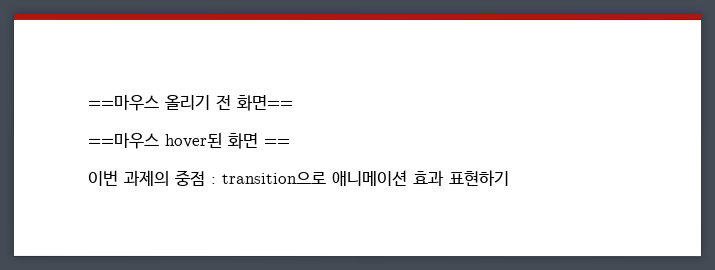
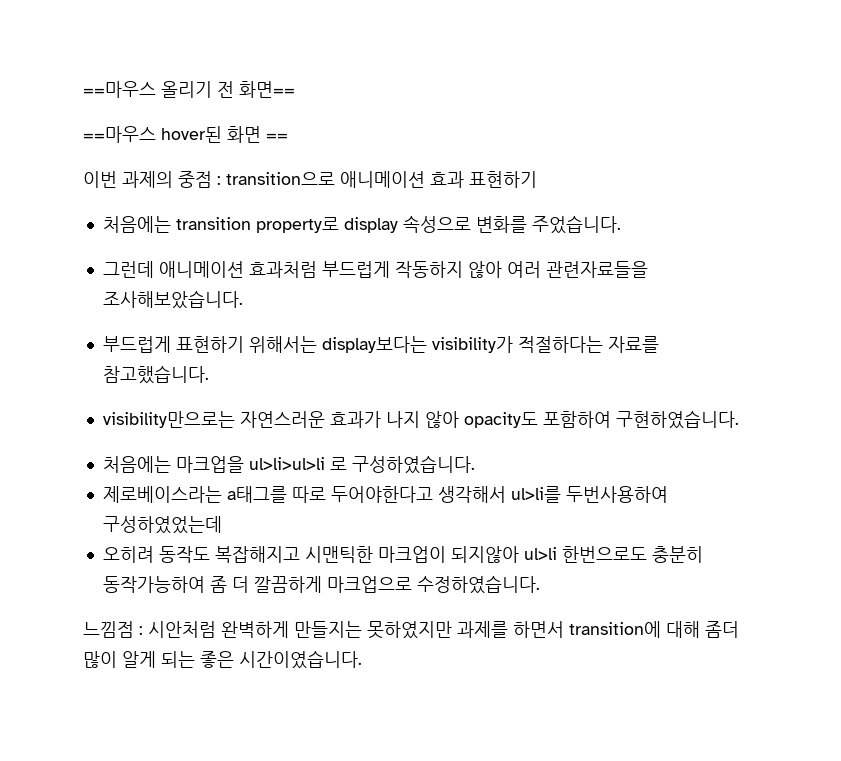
(509, 178) none -> [102,215,621,234] [102,261,648,278] [102,290,243,309] [102,336,659,353] [102,365,209,384] [102,410,739,429] [102,455,475,474] [102,486,668,503] [102,516,222,534] [102,546,703,563] [102,575,540,594] [83,621,739,639] [83,650,362,669] // 처음에는 transition property로 display 속성으로 변화를 주었습니다. // 그런데 애니메이션 효과처럼 부드럽게 작동하지 않아 여러 관련자료들을 조사해보았습니다. // 부드럽게 표현하기 위해서는 display보다는 visibility가 적절하다는 자료를 참고했습니다. // visibility만으로는 자연스러운 효과가 나지 않아 opacity도 포함하여 구현하였습니다. // 처음에는 마크업을 ul>li>ul>li 로 구성하였습니다. // 제로베이스라는 a태그를 따로 두어야한다고 생각해서 ul>li를 두번사용하여 구성하였었는데 // 오히려 동작도 복잡해지고 시맨틱한 마크업이 되지않아 ul>li 한번으로도 충분히 동작가능하여 좀 더 깔끔하게 마크업으로 수정하였습니다. // 느낌점 : 시안처럼 완벽하게 만들지는 못하였지만 과제를 하면서 transition에 대해 좀더 많이 알게 되는 좋은 시간이였습니다.

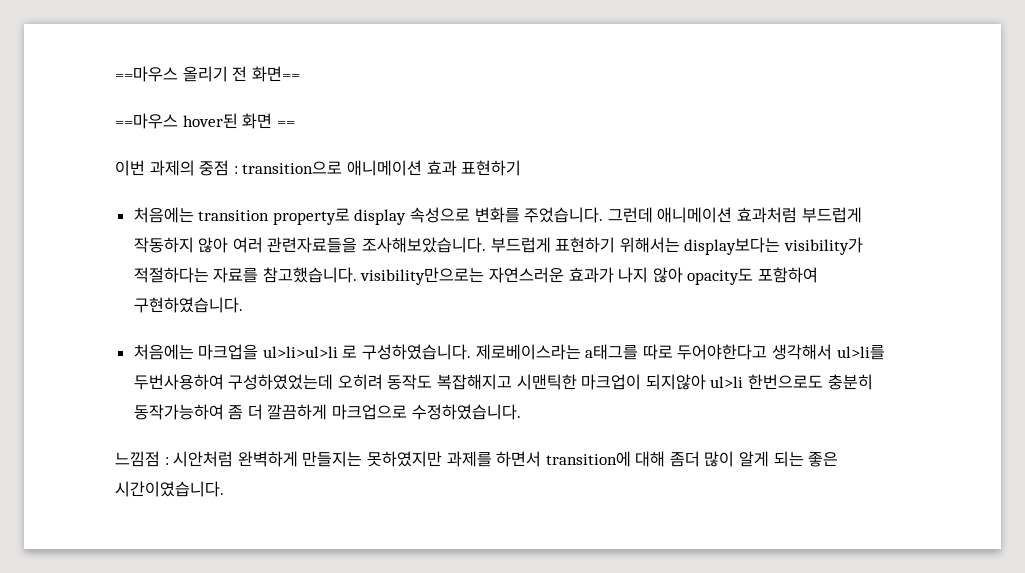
(621, 224) // -> (604, 215) none
(243, 299) // -> (487, 245) none
(209, 374) // -> (357, 275) none
(475, 464) // -> (472, 352) none
(222, 525) // -> (334, 382) none

